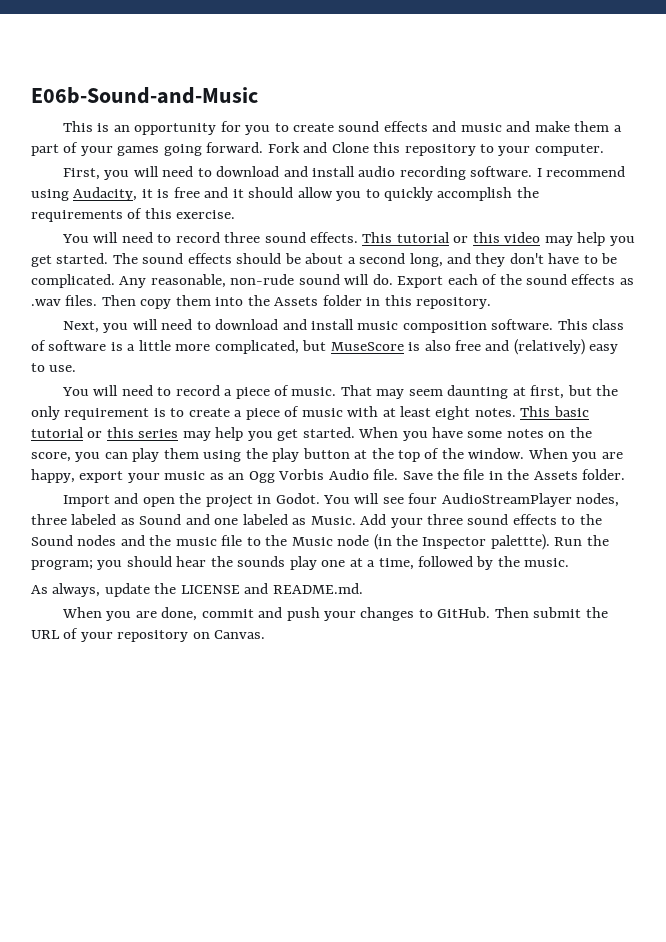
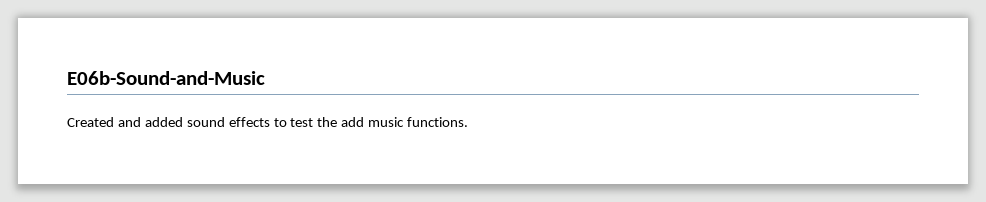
[62,121,622,135] [31,142,604,156] [62,166,626,180] [31,187,539,201] [31,208,236,222] [61,232,635,246] [31,253,618,267] [31,274,634,288] [31,295,492,309] [62,319,625,333] [31,339,619,355] [31,363,77,372] [61,385,619,399] [31,406,589,420] [31,427,592,441] [31,448,623,462] [31,469,626,483] [62,493,620,508] [31,514,602,528] [31,534,609,550] [31,556,570,570] [31,583,363,597] [61,607,608,621] [31,628,266,642] This is an opportunity for you to create sound effects and music and make them a part of your games going forward. Fork and Clone this repository to your computer. // First, you will need to download and install audio recording software. I recommend using Audacity, it is free and it should allow you to quickly accomplish the requirements of this exercise. // You will need to record three sound effects. This tutorial or this video may help you get started. The sound effects should be about a second long, and they don't have to be complicated. Any reasonable, non-rude sound will do. Export each of the sound effects as .wav files. Then copy them into the Assets folder in this repository. // Next, you will need to download and install music composition software. This class of software is a little more complicated, but MuseScore is also free and (relatively) easy to use. // You will need to record a piece of music. That may seem daunting at first, but the only requirement is to create a piece of music with at least eight notes. This basic tutorial or this series may help you get started. When you have some notes on the score, you can play them using the play button at the top of the window. When you are happy, export your music as an Ogg Vorbis Audio file. Save the file in the Assets folder. // Import and open the project in Godot. You will see four AudioStreamPlayer nodes, three labeled as Sound and one labeled as Music. Add your three sound effects to the Sound nodes and the music file to the Music node (in the Inspector palettte). Run the program; you should hear the sounds play one at a time, followed by the music. // As always, update the LICENSE and README.md. // When you are done, commit and push your changes to GitHub. Then submit the URL of your repository on Canvas. -> [67,117,469,127] Created and added sound effects to test the add music functions.

